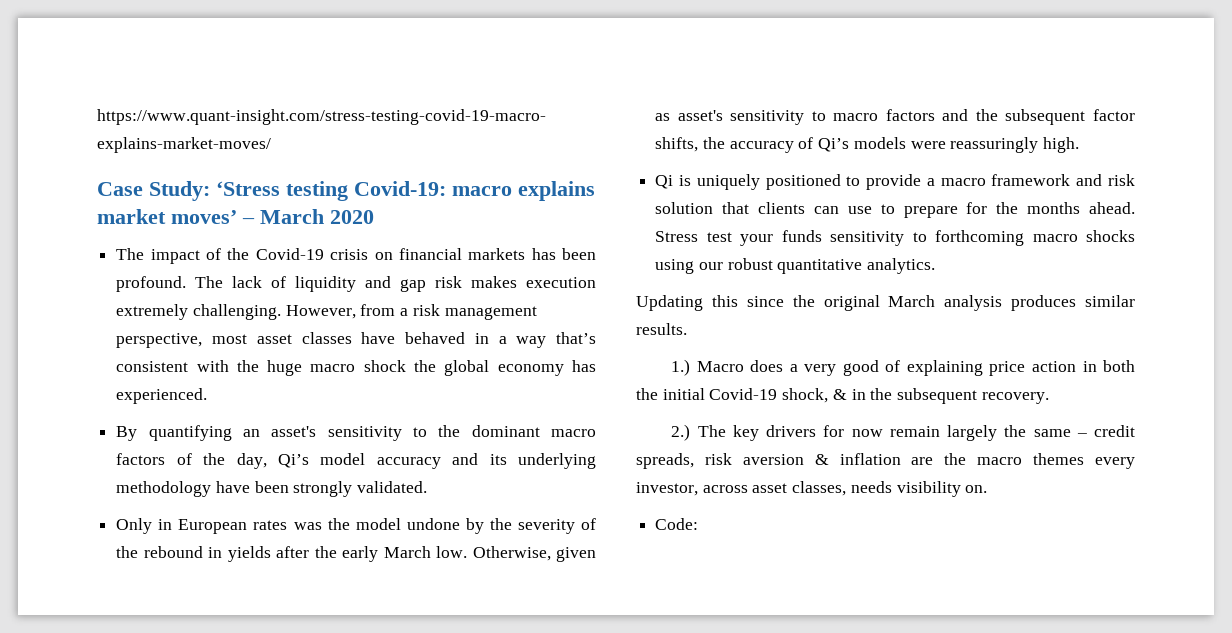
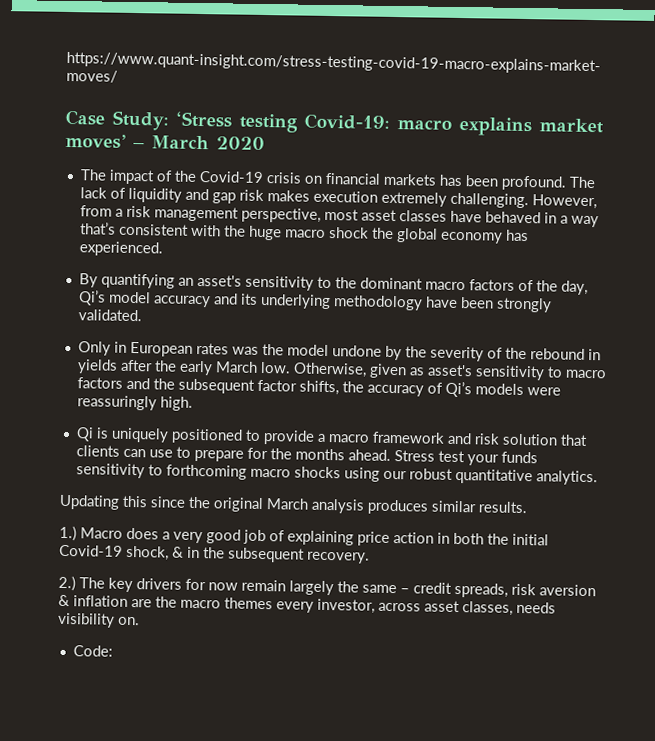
(879, 368) none -> [243,529,266,545] job

